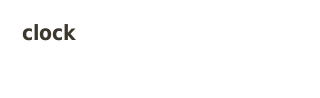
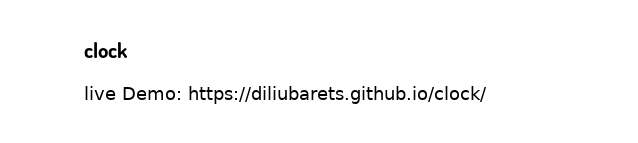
(76, 32) none -> [84,86,487,104] // live Demo: https://diliubarets.github.io/clock/

